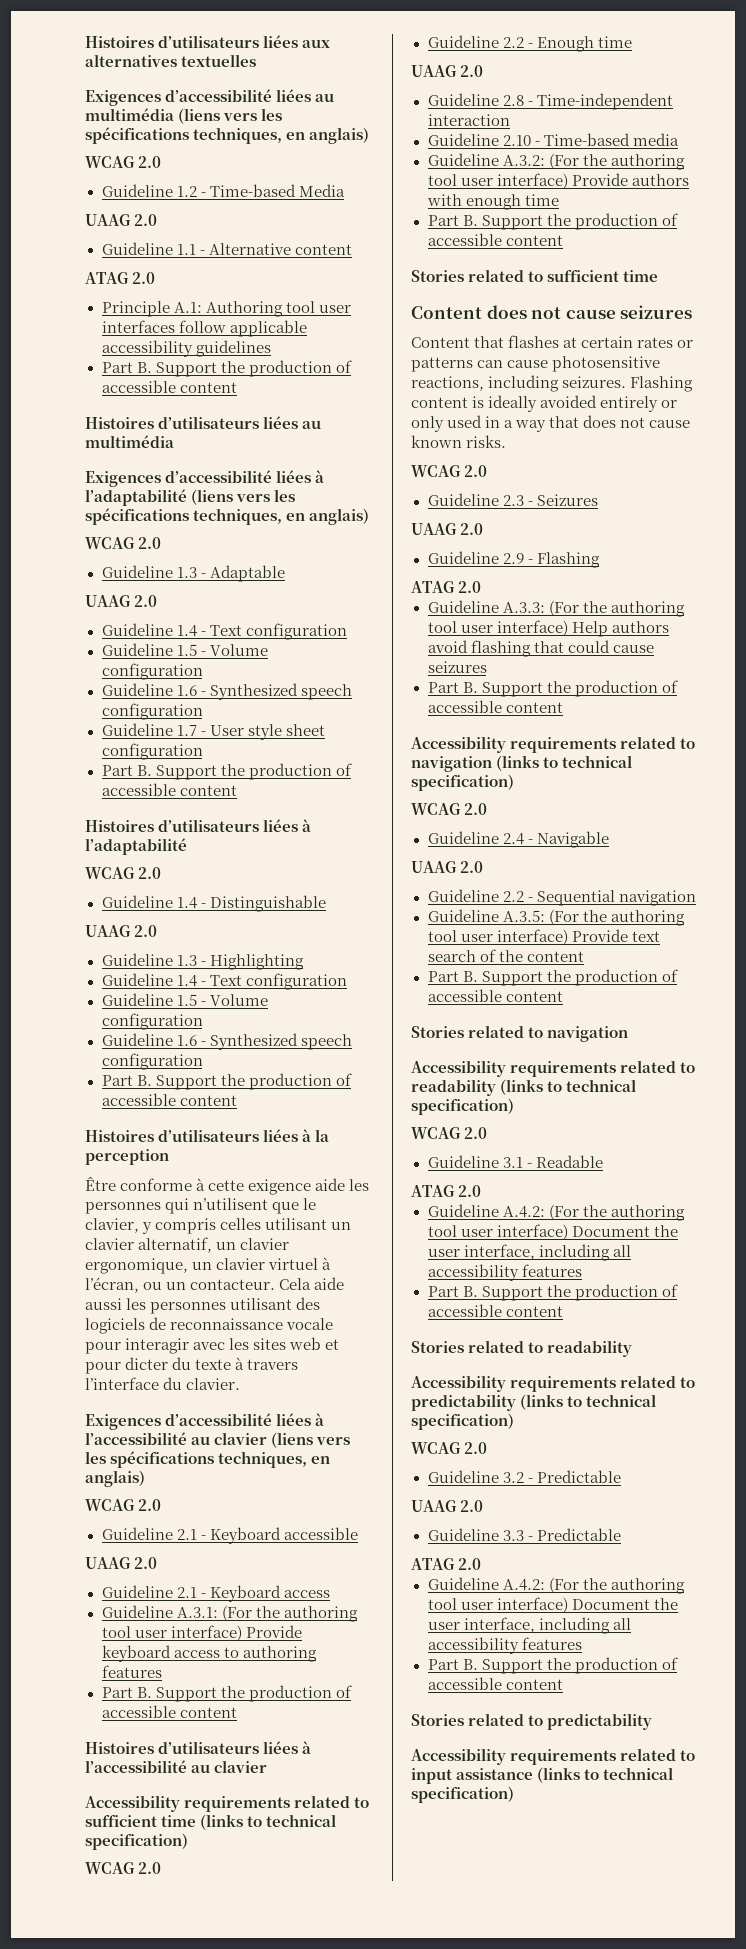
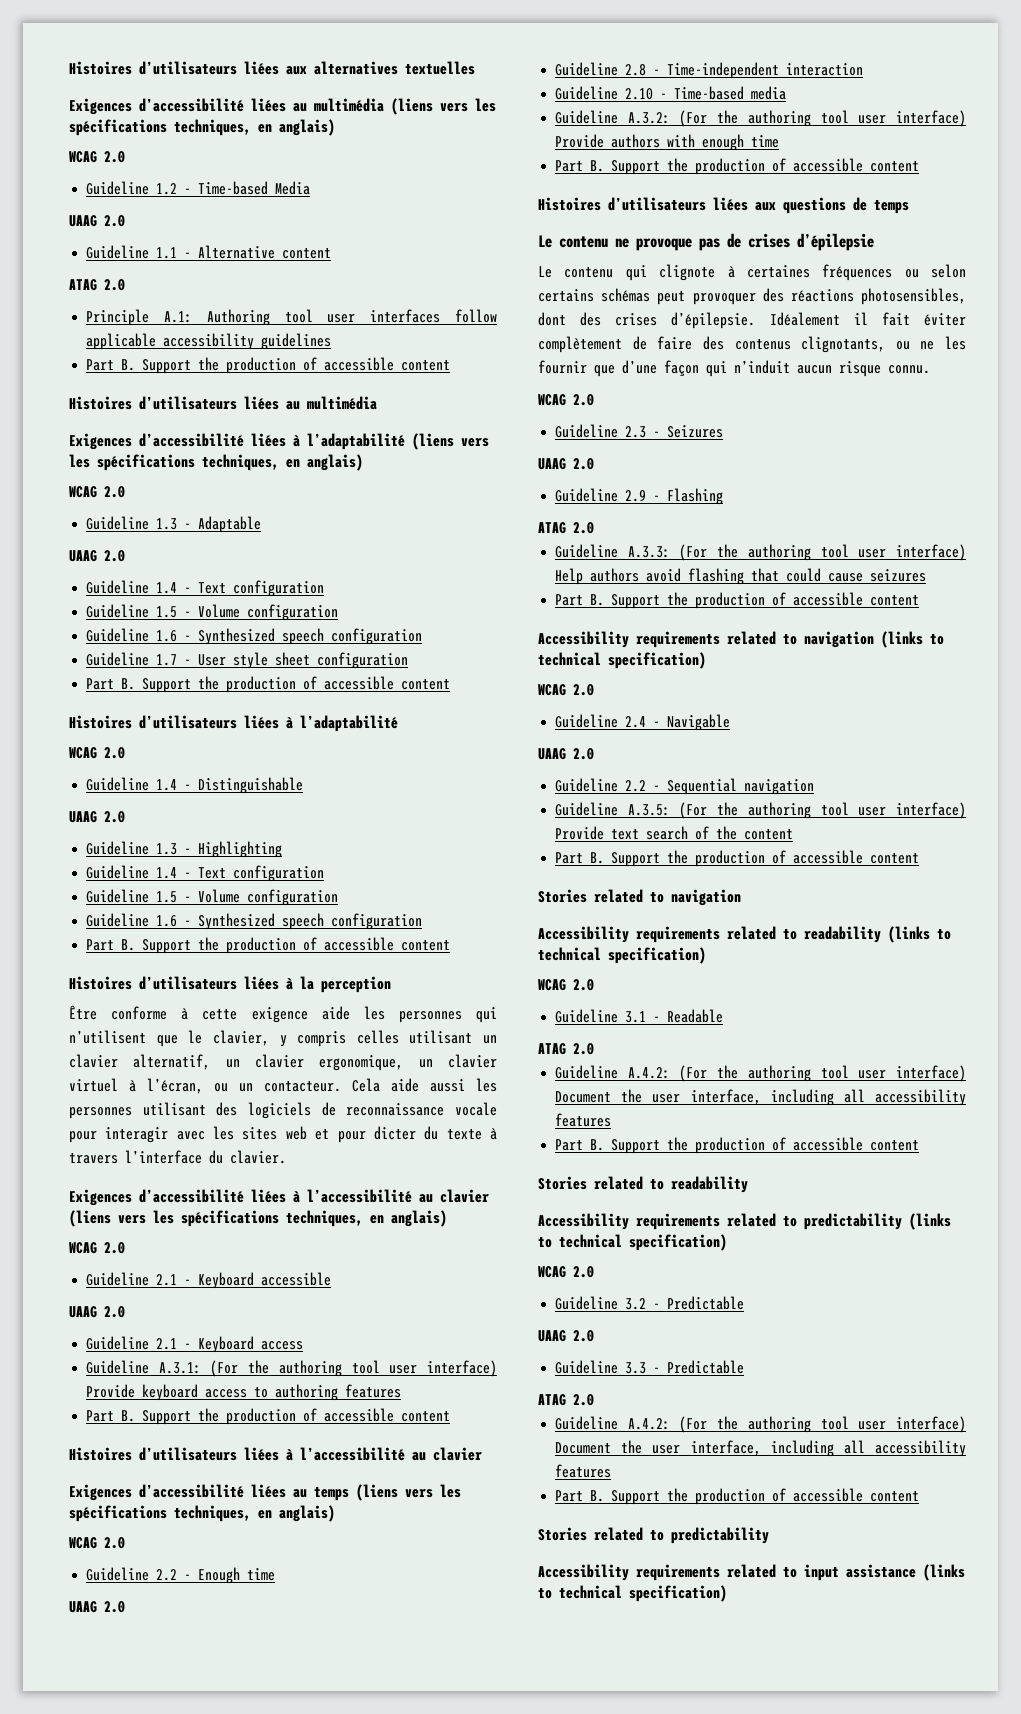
[85,1795,370,1812] [85,1814,337,1830] [85,1833,188,1850] Accessibility requirements related to sufficient time (links to technical specification) -> [69,1484,461,1501] [69,1505,335,1522] Exigences d’accessibilité liées au temps (liens vers les spécifications techniques, en anglais)
[411,269,659,282] [411,305,693,319] [411,335,694,348] [411,356,661,372] [411,375,694,392] [411,395,678,412] [411,415,691,432] [411,435,507,448] Stories related to sufficient time // Content does not cause seizures // Content that flashes at certain rates or patterns can cause photosensitive reactions, including seizures. Flashing content is ideally avoided entirely or only used in a way that does not cause known risks. -> [538,197,909,214] [538,233,874,251] [538,264,966,281] [538,288,966,305] [538,312,966,329] [538,336,966,353] [538,360,930,377] Histoires d’utilisateurs liées aux questions de temps // Le contenu ne provoque pas de crises d’épilepsie // Le contenu qui clignote à certaines fréquences ou selon certains schémas peut provoquer des réactions photosensibles, dont des crises d’épilepsie. Idéalement il fait éviter complètement de faire des contenus clignotants, ou ne les fournir que d’une façon qui n’induit aucun risque connu.

